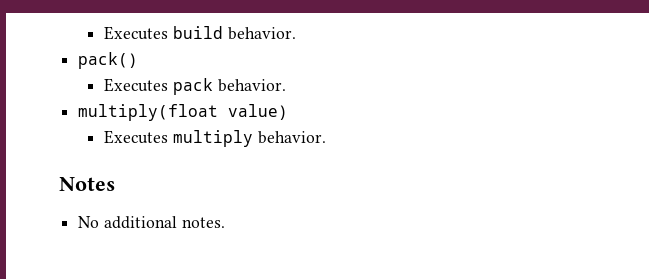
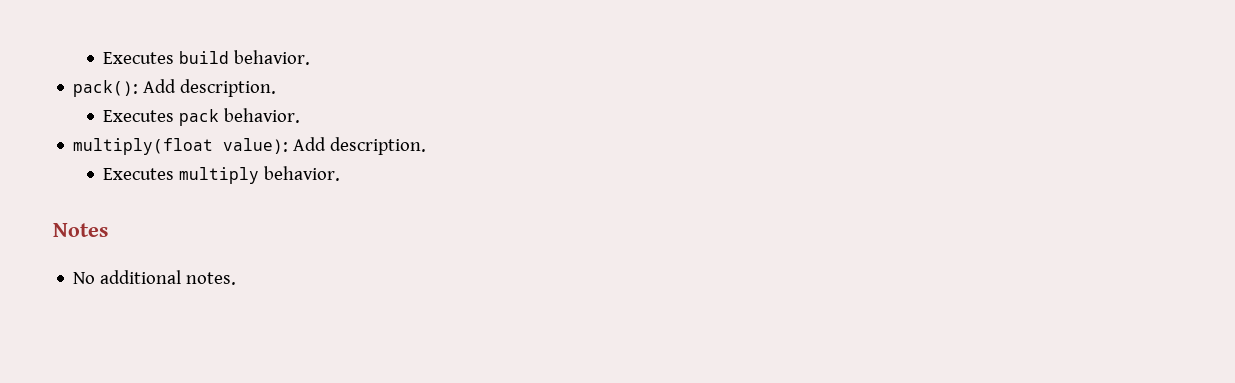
[78,52,139,69] pack() -> [73,79,277,97] pack(): Add description.
[228,104,289,120] value) -> [223,137,427,155] value): Add description.

